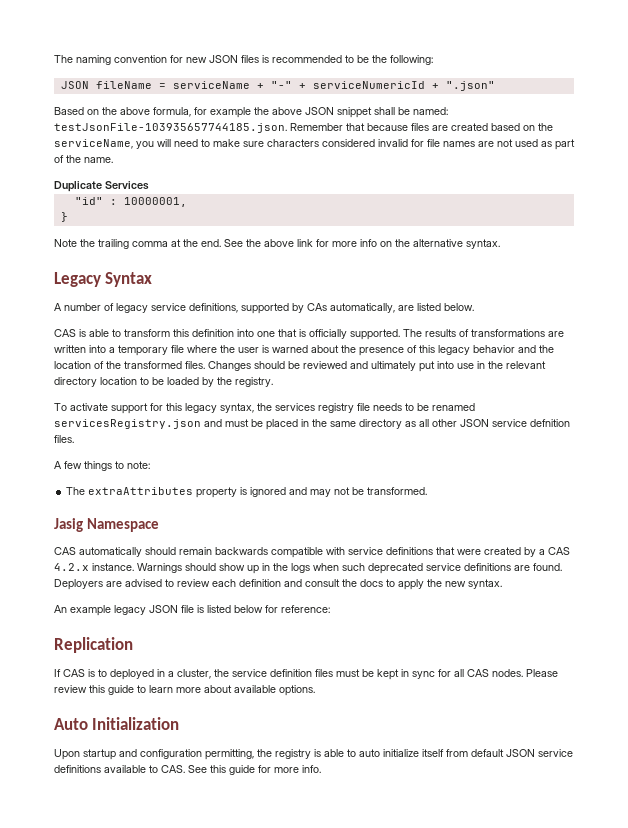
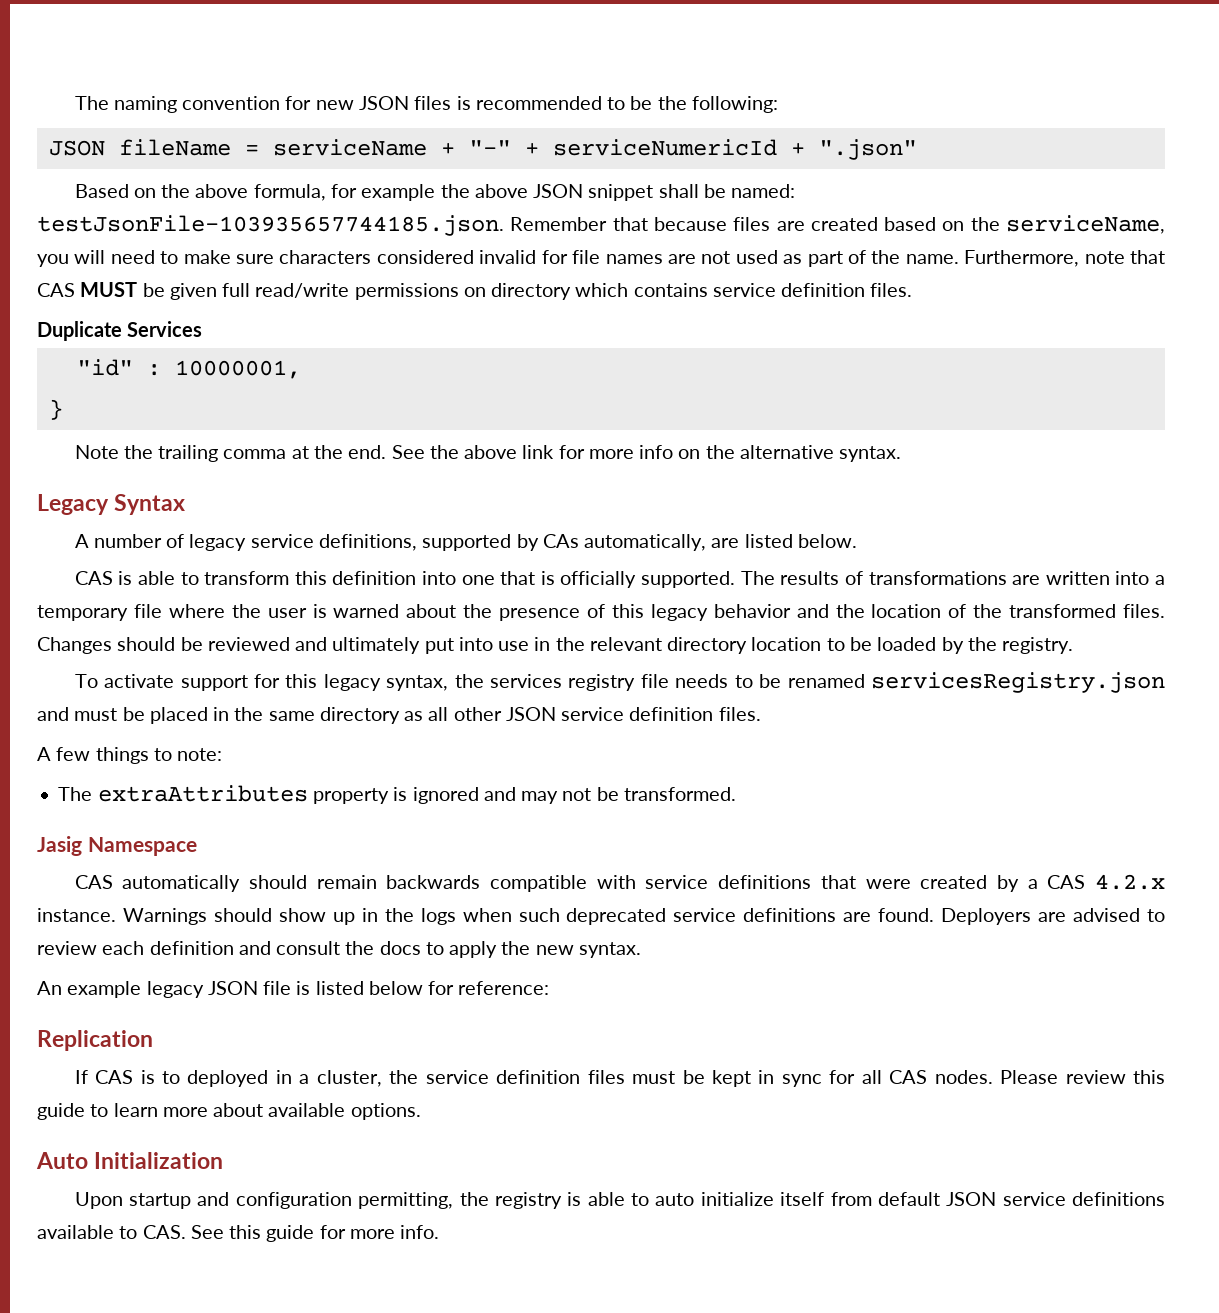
(113, 160) none -> [964,250,1165,267] [37,282,913,300] Furthermore, note that CAS MUST be given full read/write permissions on directory which contains service definition files.
[530,419,570,427] defnition -> [629,707,714,721] definition

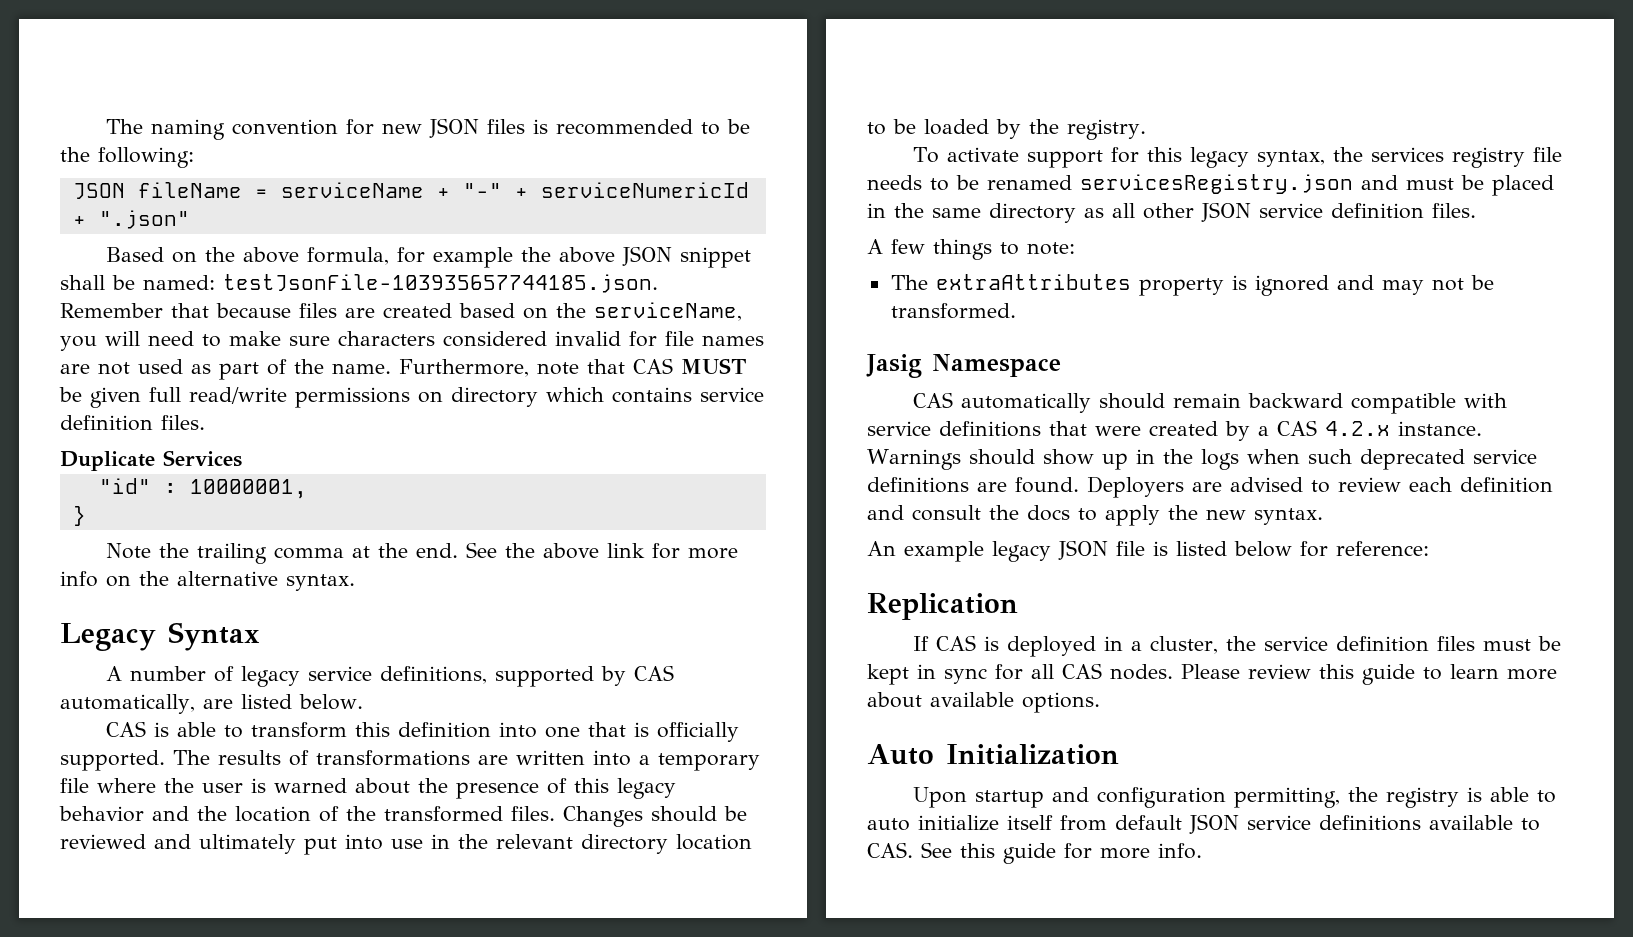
[542,534,579,548] CAs -> [634,665,675,681] CAS
[386,875,481,889] backwards -> [1248,393,1344,408] backward
[162,1071,181,1084] to -> (1000, 643) none

